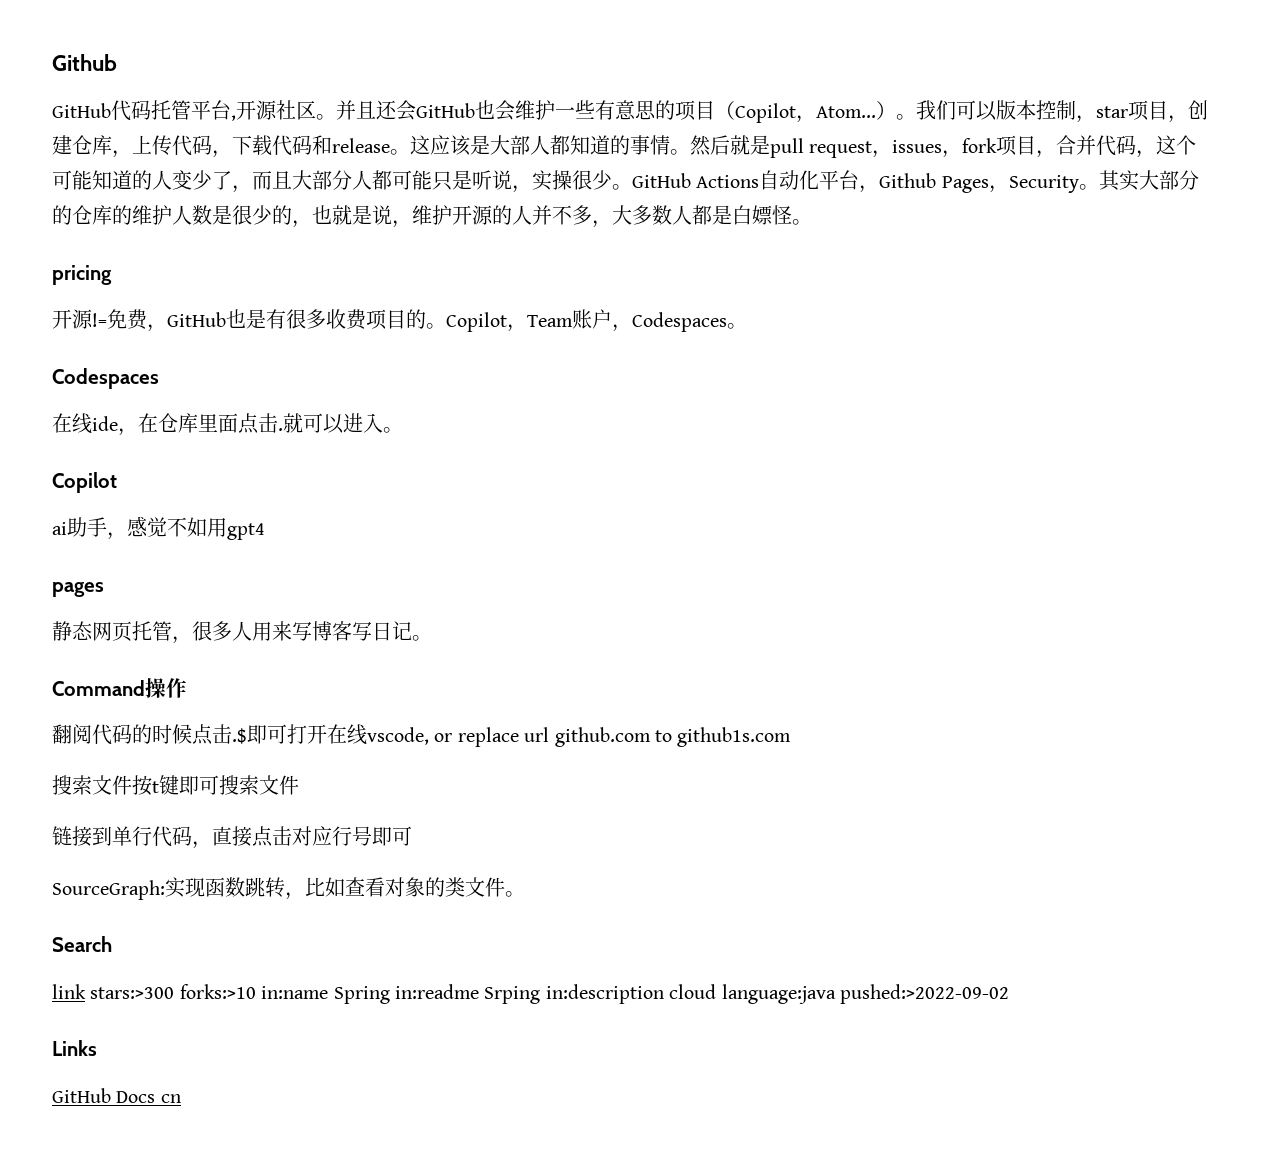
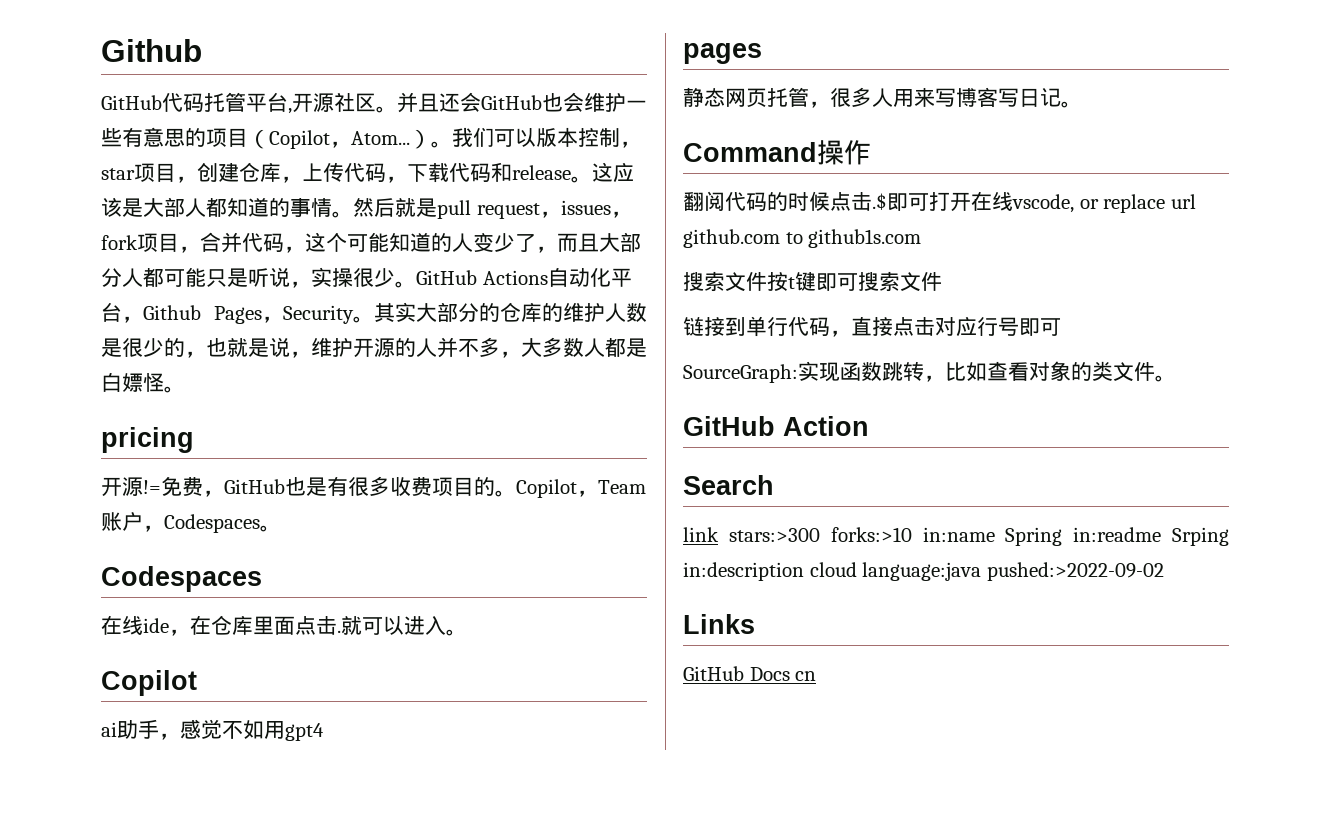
(525, 894) none -> [683,416,869,436] // GitHub Action

